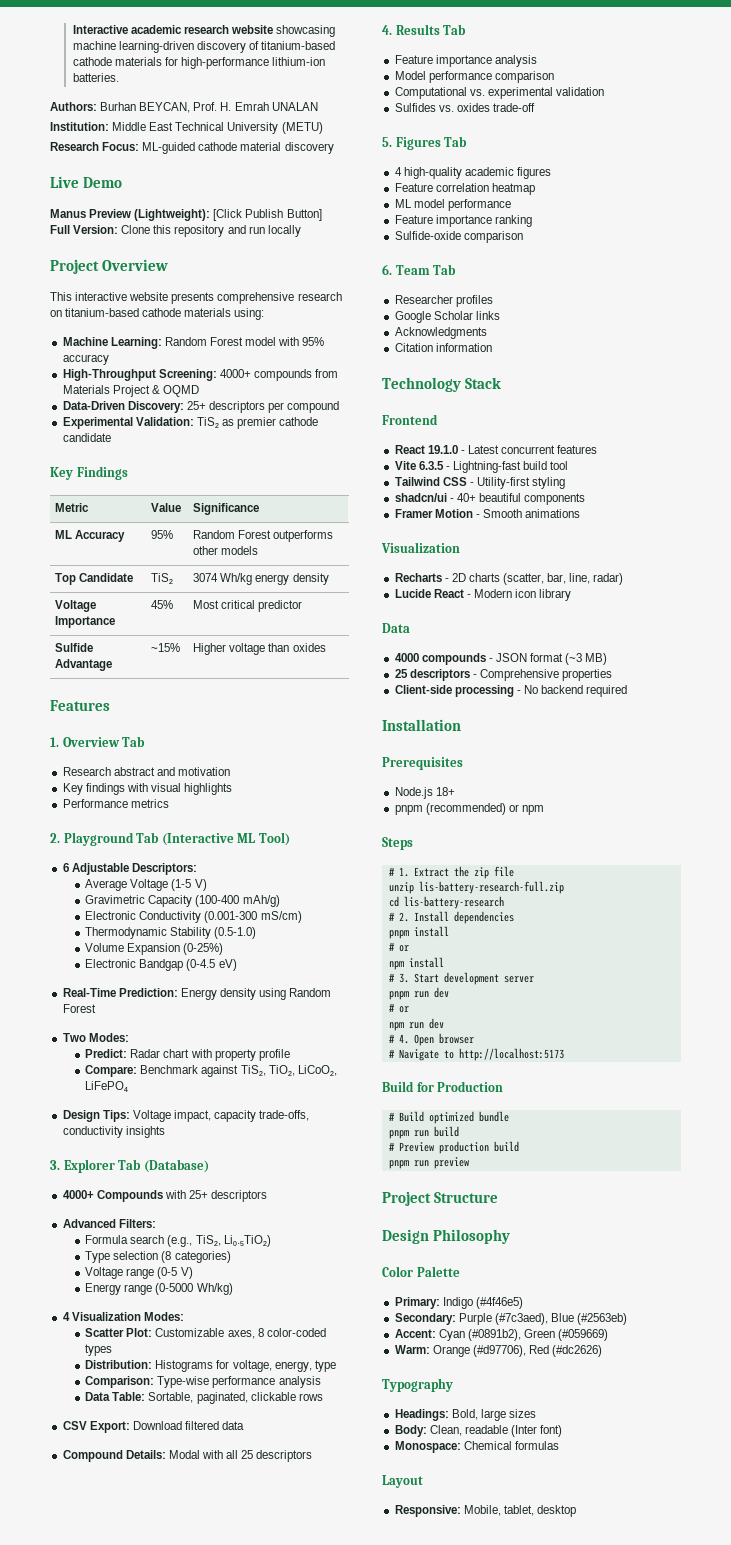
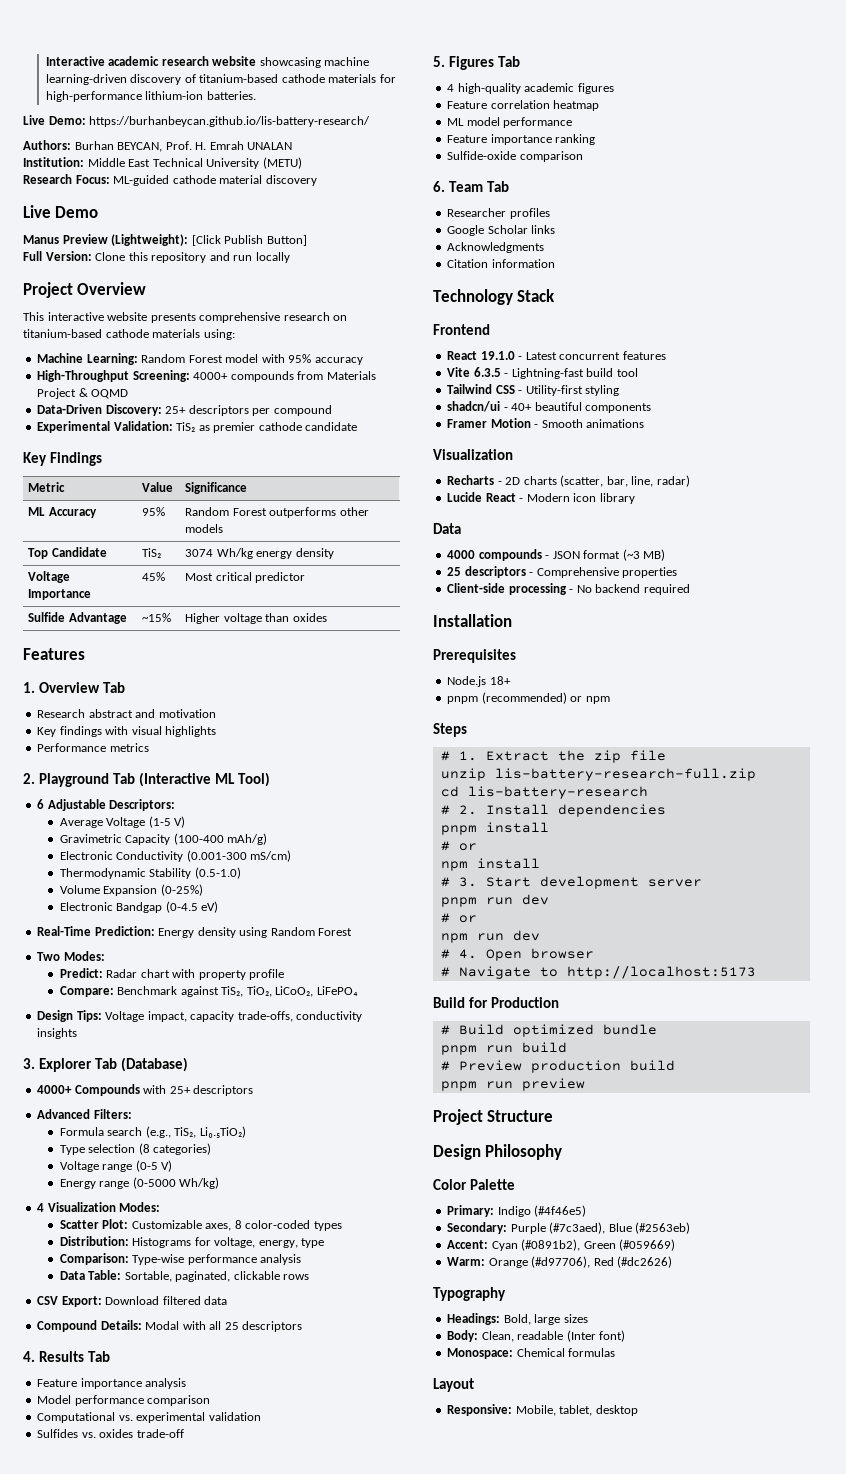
(119, 77) none -> [23,115,371,127] // Live Demo: https://burhanbeycan.github.io/lis-battery-research/

